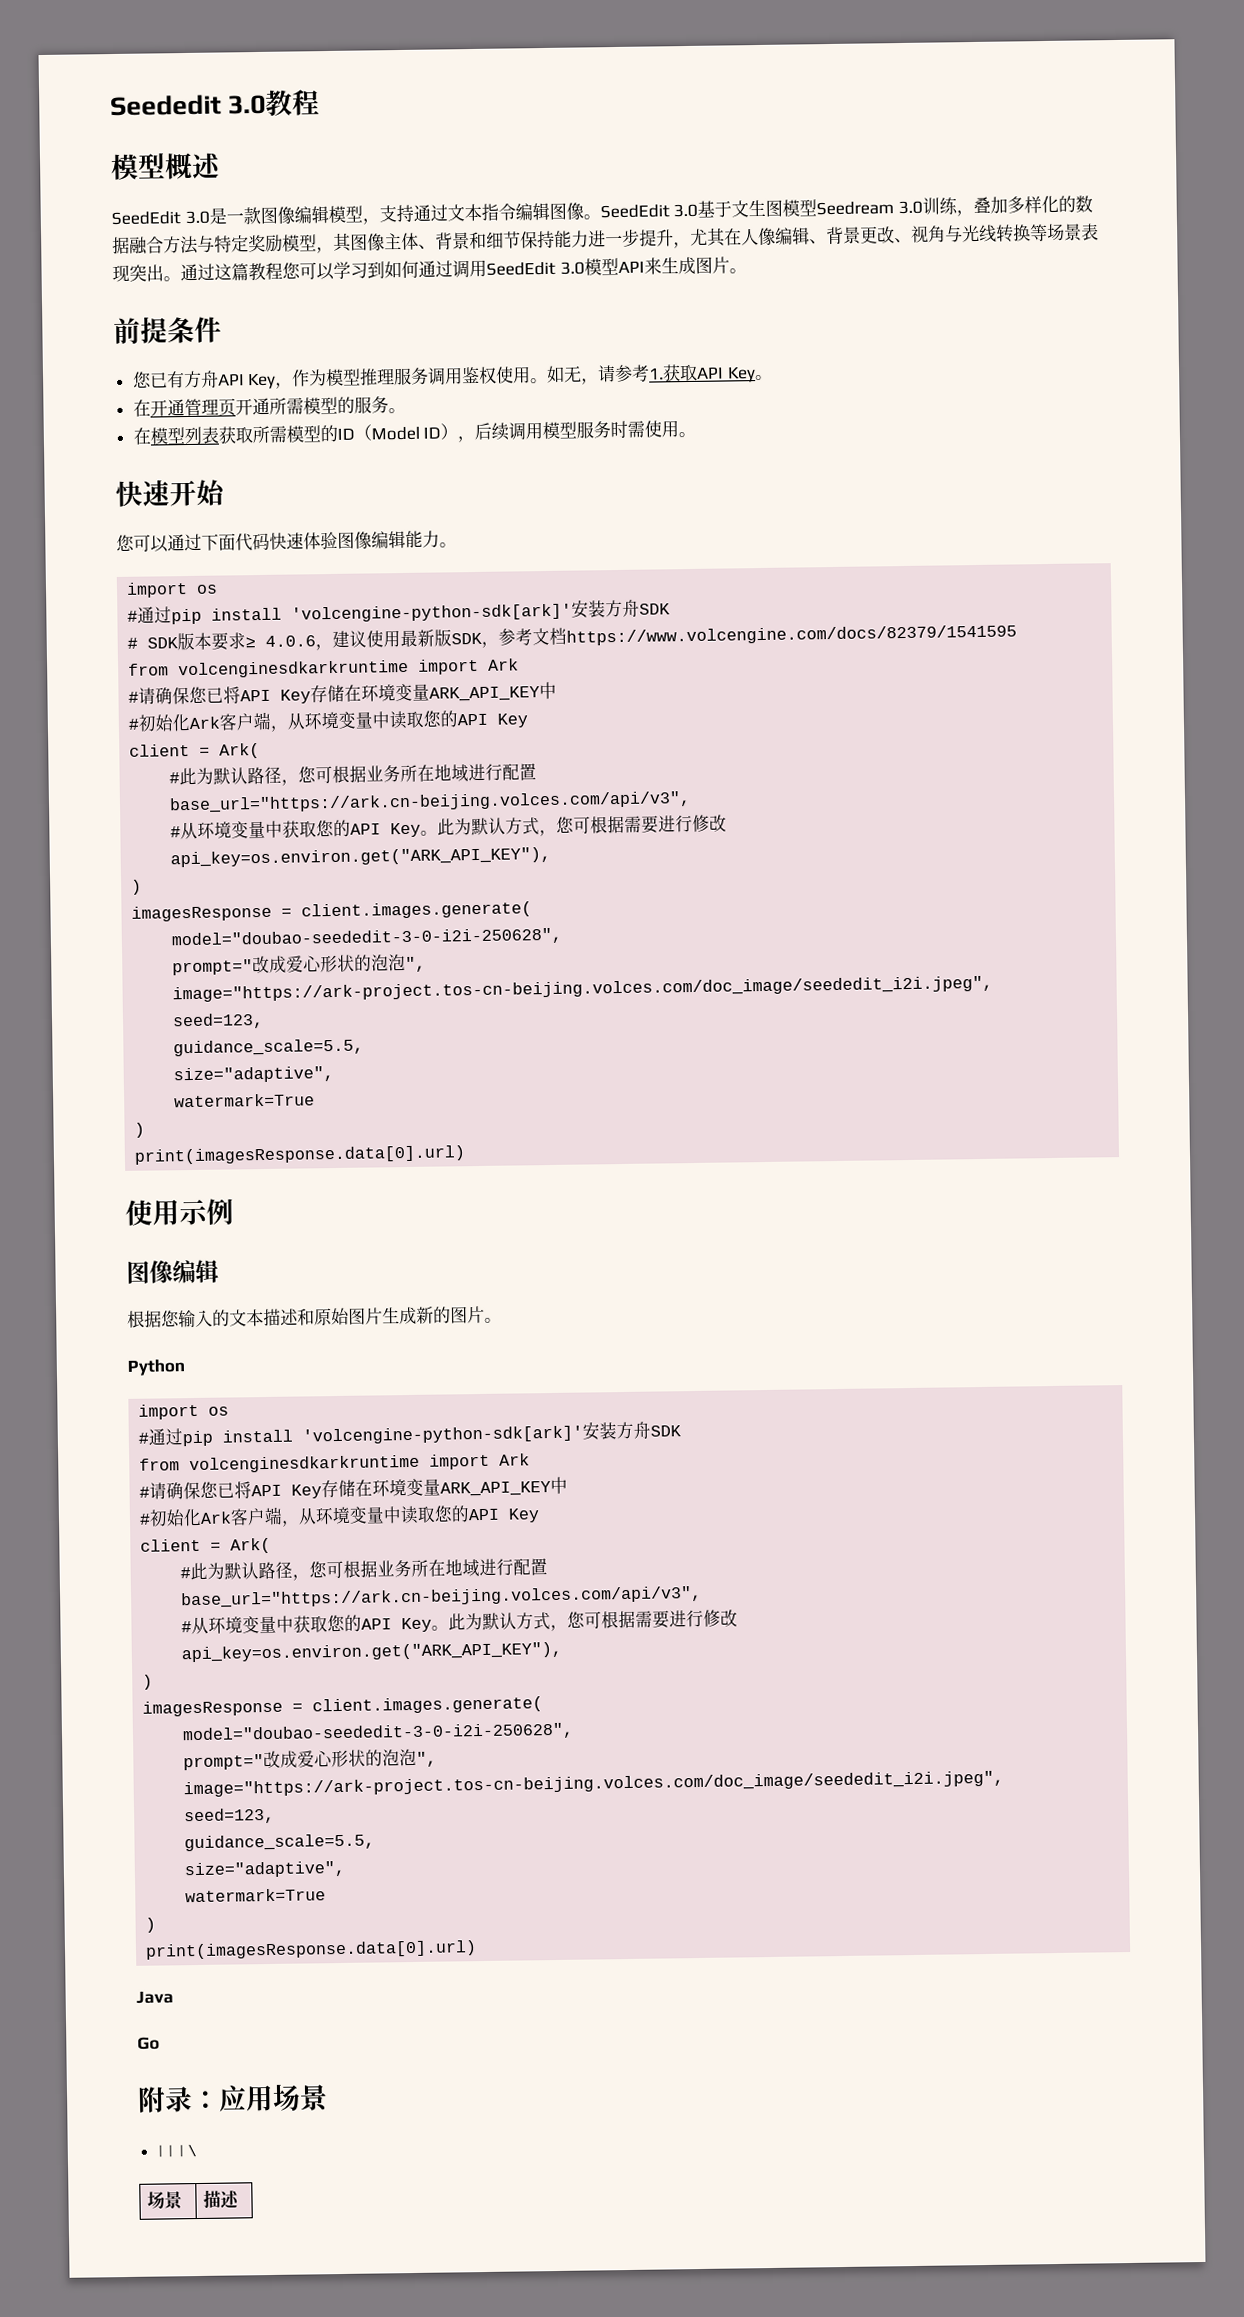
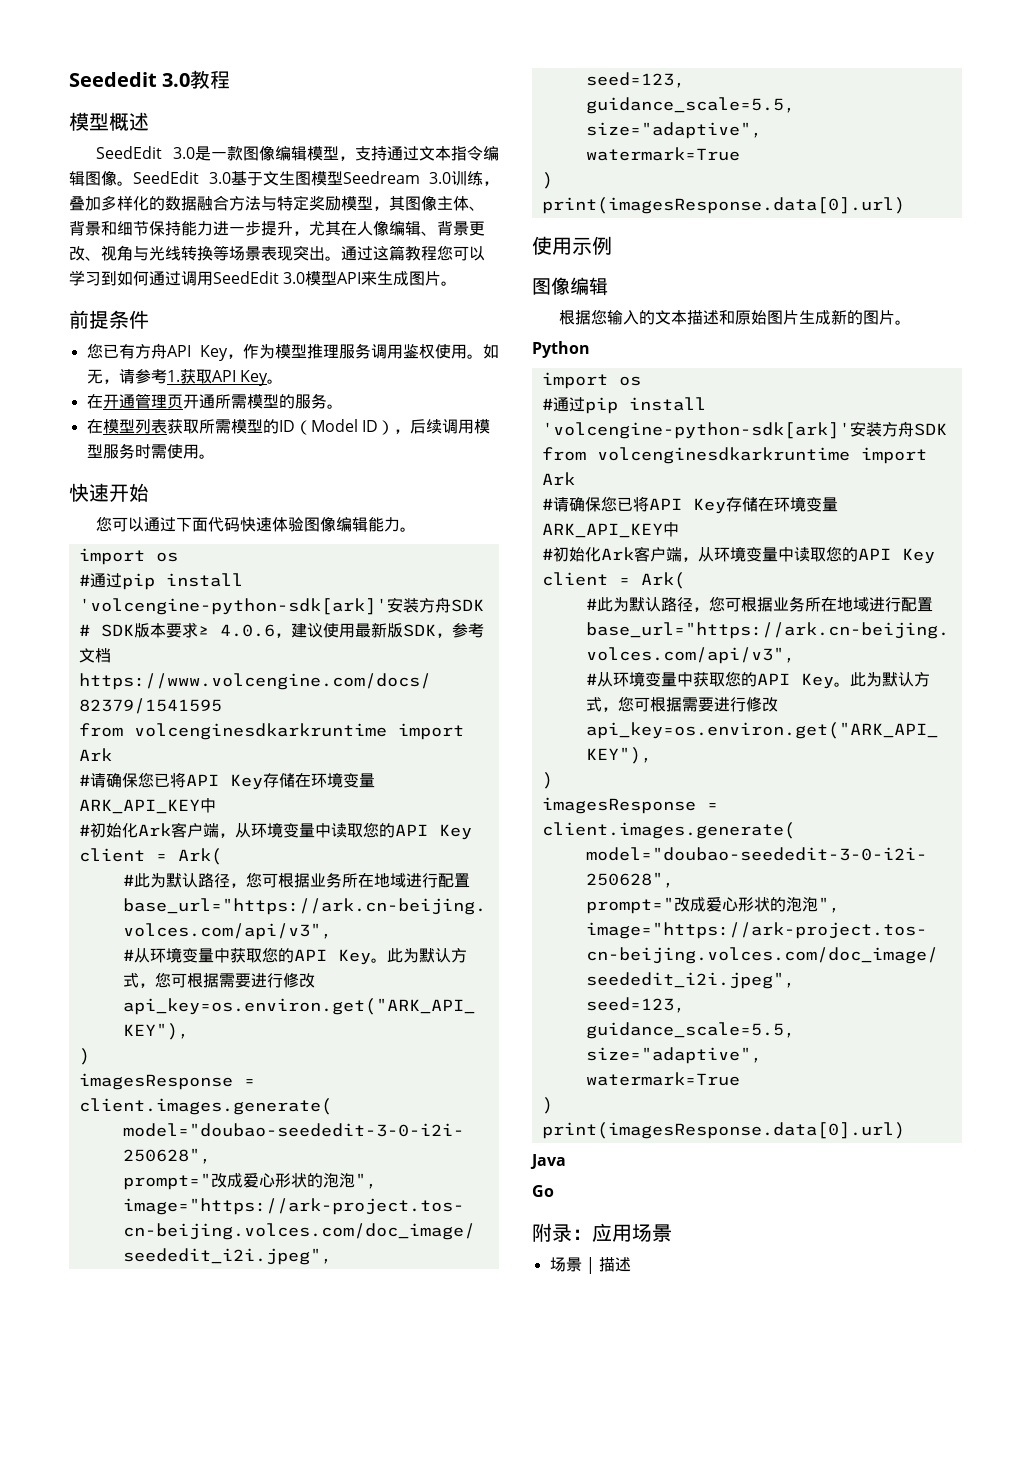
[156,2144,197,2158] [146,2191,183,2210] | | | \ // 场景 | -> [549,1257,595,1274] 场景 |

